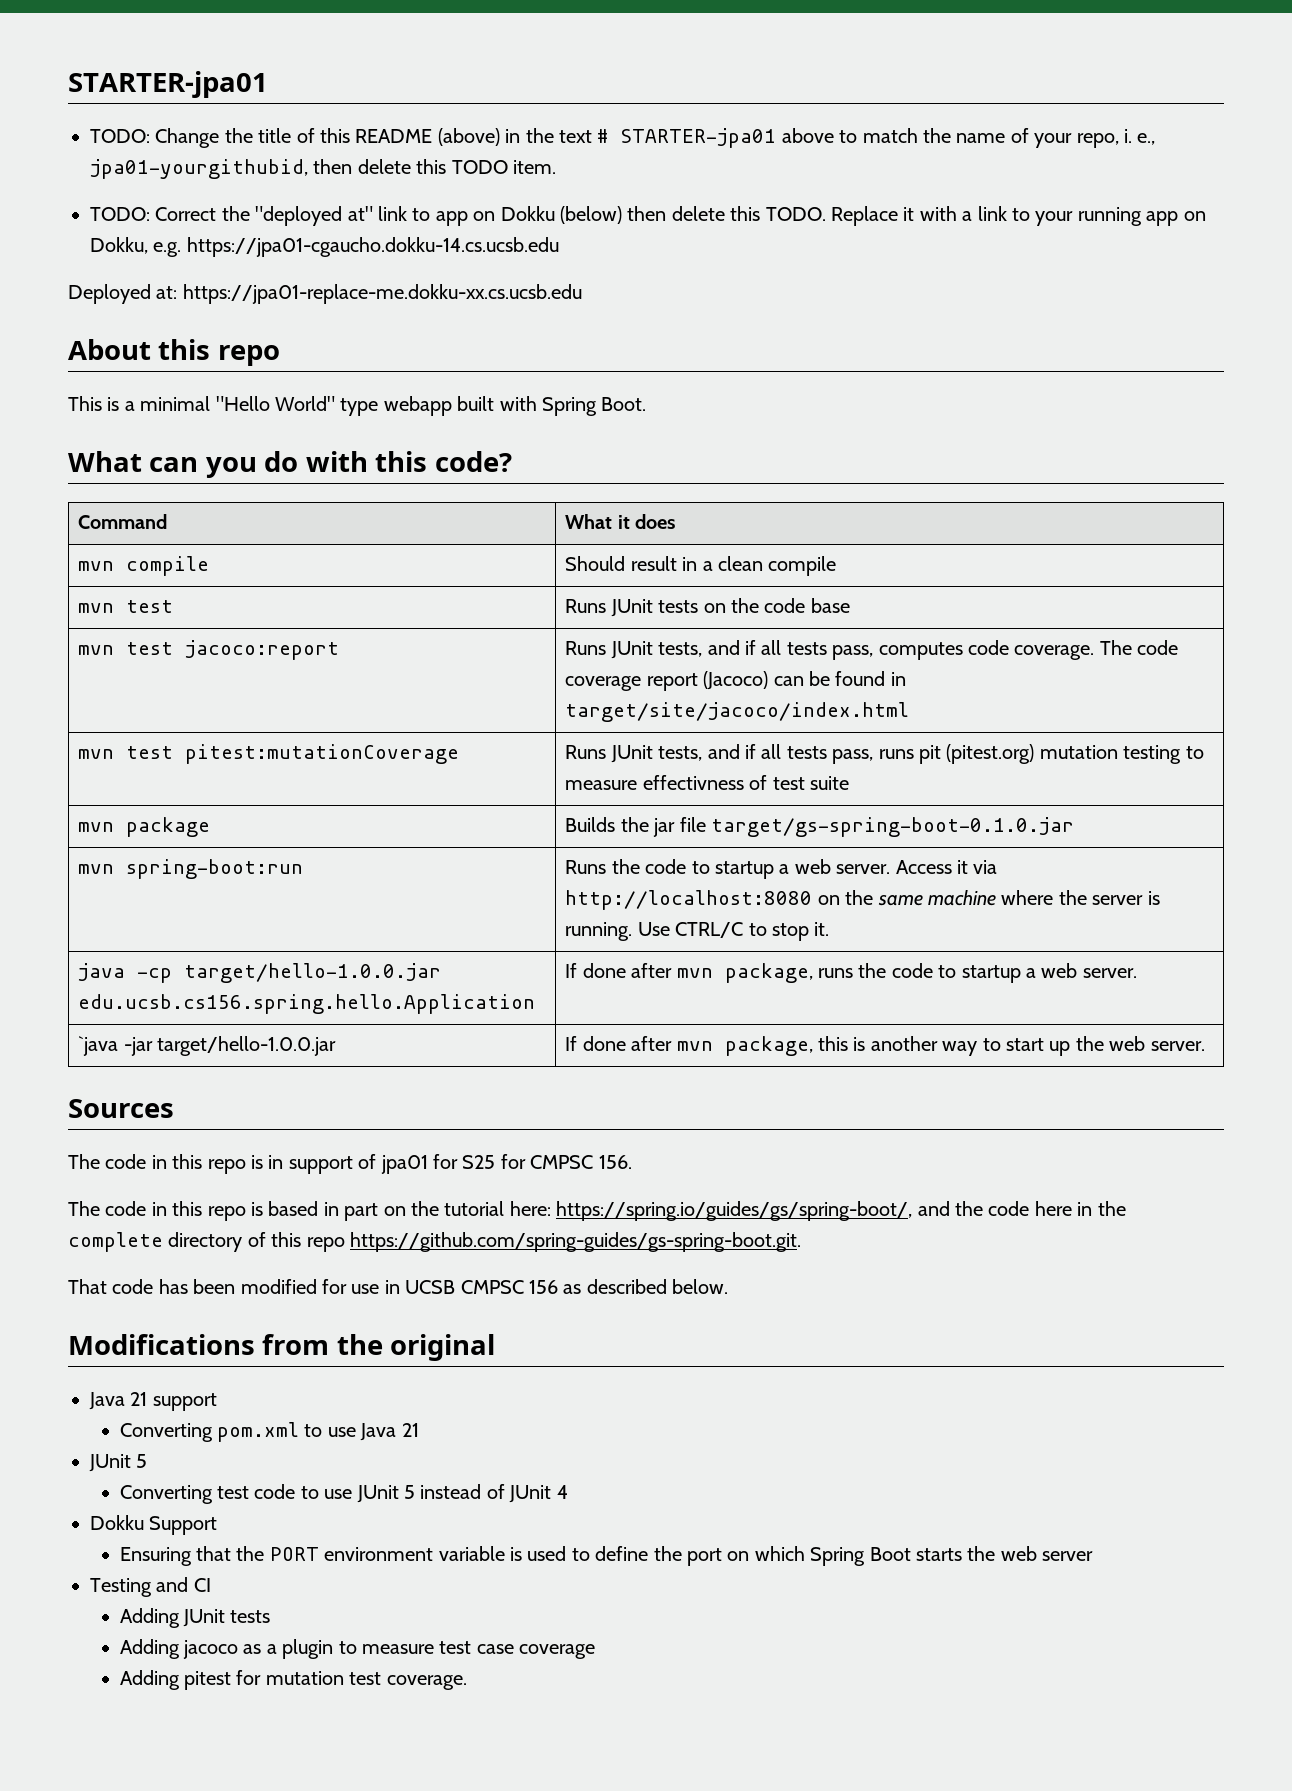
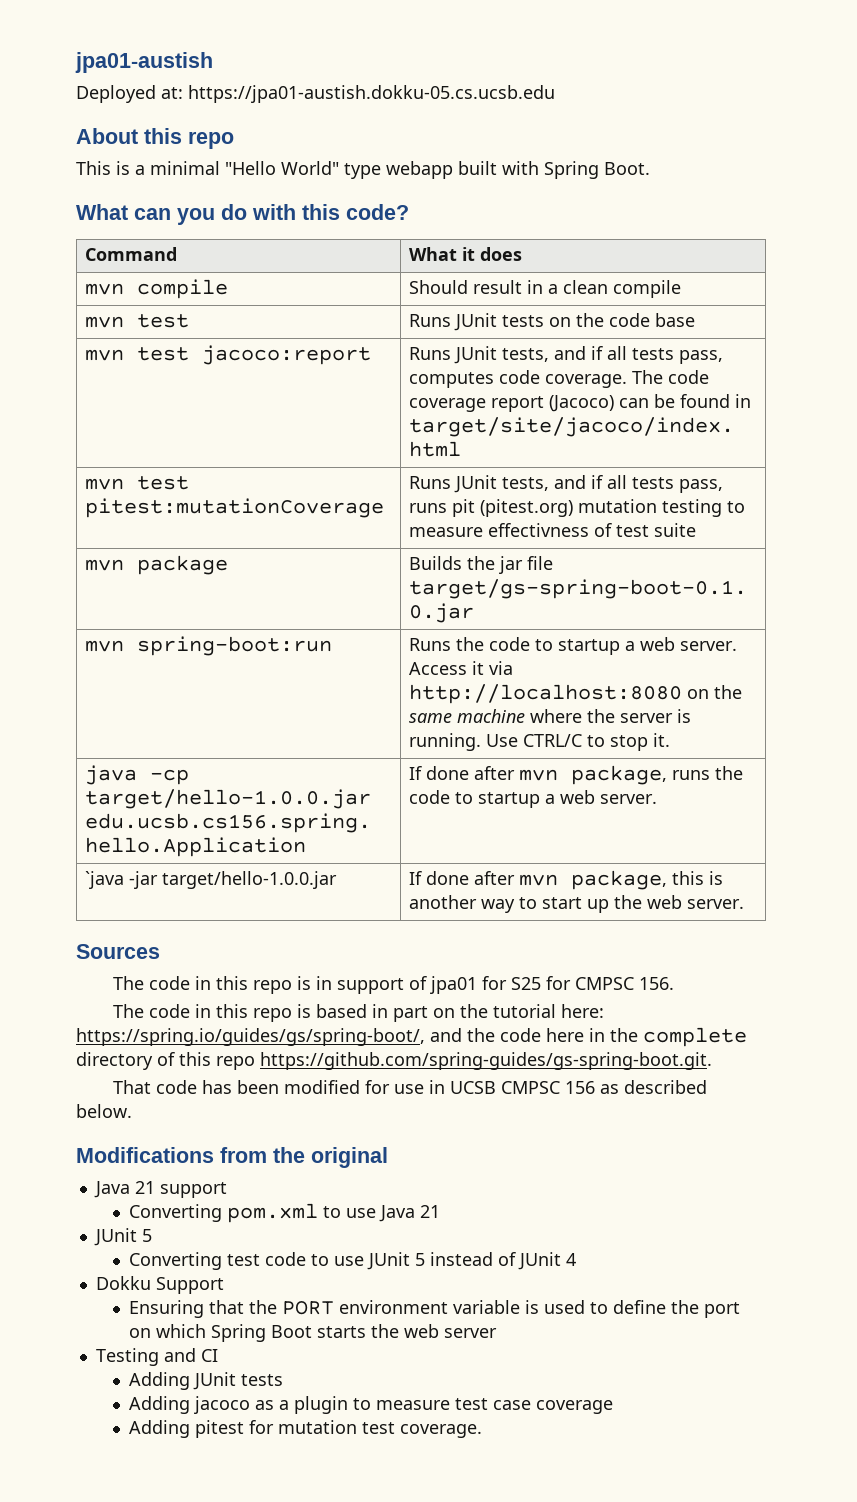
[68,71,268,98] [90,128,1156,148] [90,159,556,179] [90,206,1206,226] [90,237,559,257] STARTER-jpa01 // TODO: Change the title of this README (above) in the text # STARTER-jpa01 above to match the name of your repo, i. e., jpa01-yourgithubid, then delete this TODO item. // TODO: Correct the "deployed at" link to app on Dokku (below) then delete this TODO. Replace it with a link to your running app on Dokku, e.g. https://jpa01-cgaucho.dokku-14.cs.ucsb.edu -> [75,52,213,73] jpa01-austish
[182,284,582,304] https://jpa01-replace-me.dokku-xx.cs.ucsb.edu -> [188,85,555,103] https://jpa01-austish.dokku-05.cs.ucsb.edu

